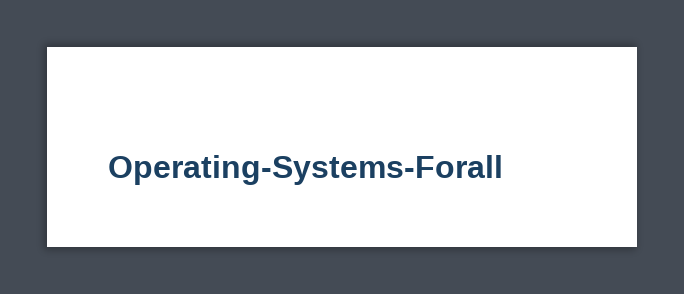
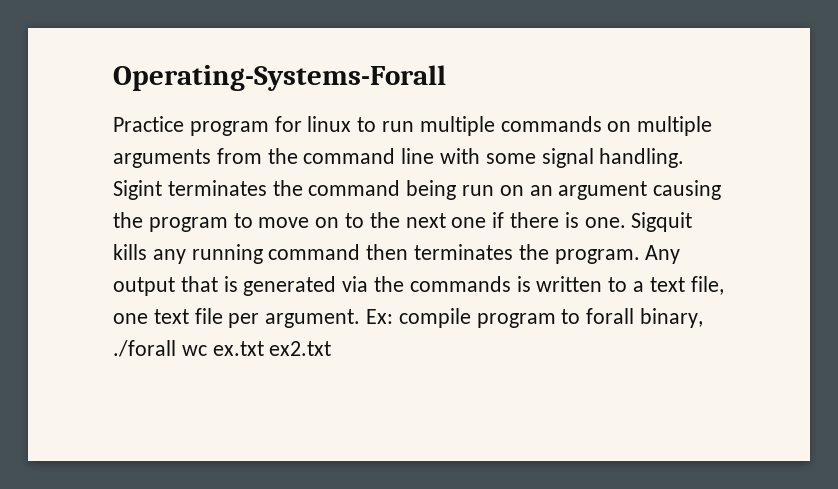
(503, 170) none -> [113,116,713,136] [113,148,685,168] [113,180,722,200] [113,212,693,232] [113,244,681,264] [113,276,724,296] [113,308,704,328] [113,340,332,357] // Practice program for linux to run multiple commands on multiple arguments from the command line with some signal handling. Sigint terminates the command being run on an argument causing the program to move on to the next one if there is one. Sigquit kills any running command then terminates the program. Any output that is generated via the commands is written to a text file, one text file per argument. Ex: compile program to forall binary, ./forall wc ex.txt ex2.txt

